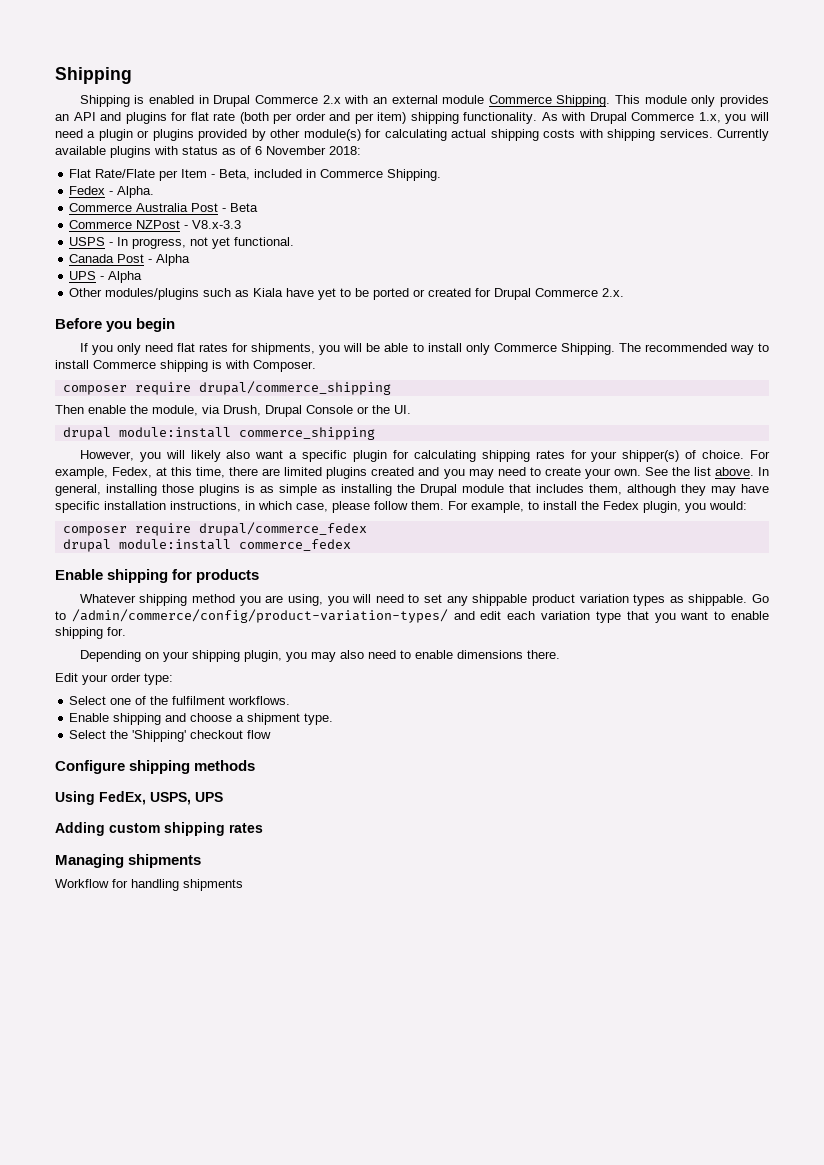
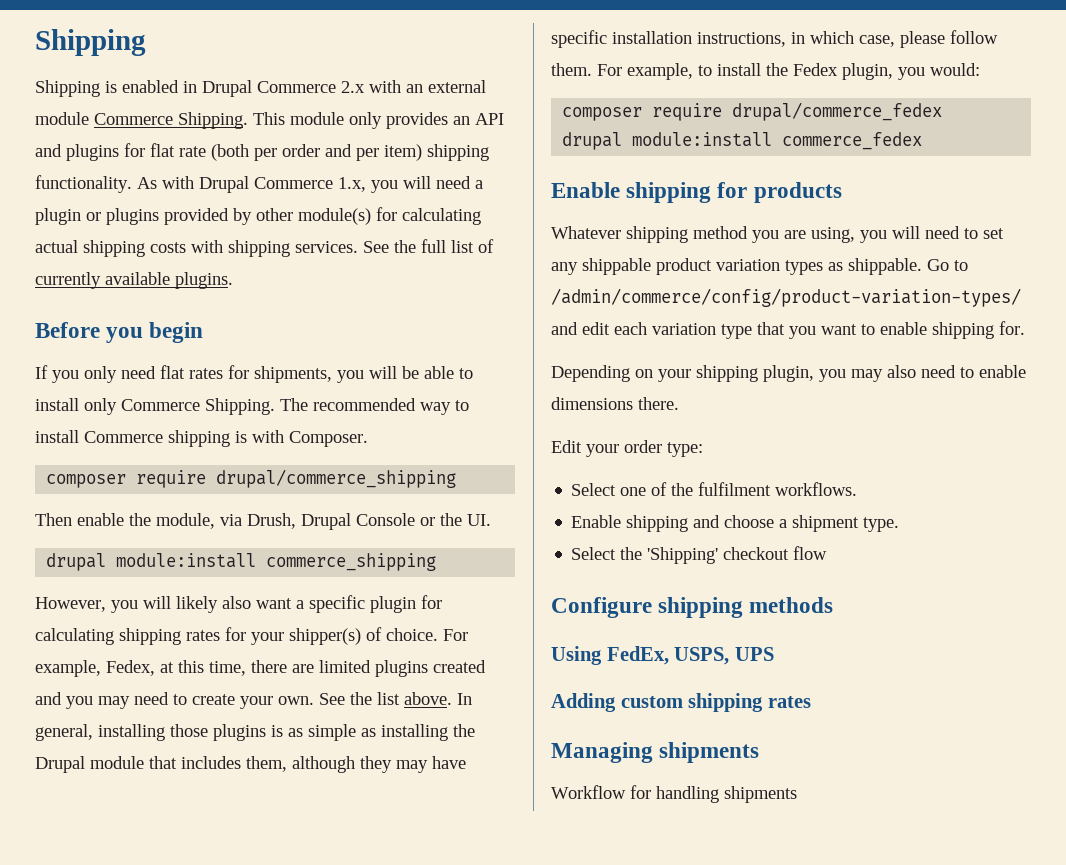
[717,129,770,141] [55,146,361,158] [69,169,442,181] [69,186,155,198] [69,203,259,212] [69,220,242,229] [69,237,295,249] [69,254,191,266] [69,271,143,283] [69,288,625,300] Currently available plugins with status as of 6 November 2018: // Flat Rate/Flate per Item - Beta, included in Commerce Shipping. // Fedex - Alpha. // Commerce Australia Post - Beta // Commerce NZPost - V8.x-3.3 // USPS - In progress, not yet functional. // Canada Post - Alpha // UPS - Alpha // Other modules/plugins such as Kiala have yet to be ported or created for Drupal Commerce 2.x. -> [363,239,494,253] [35,272,233,289] See the full list of currently available plugins.

